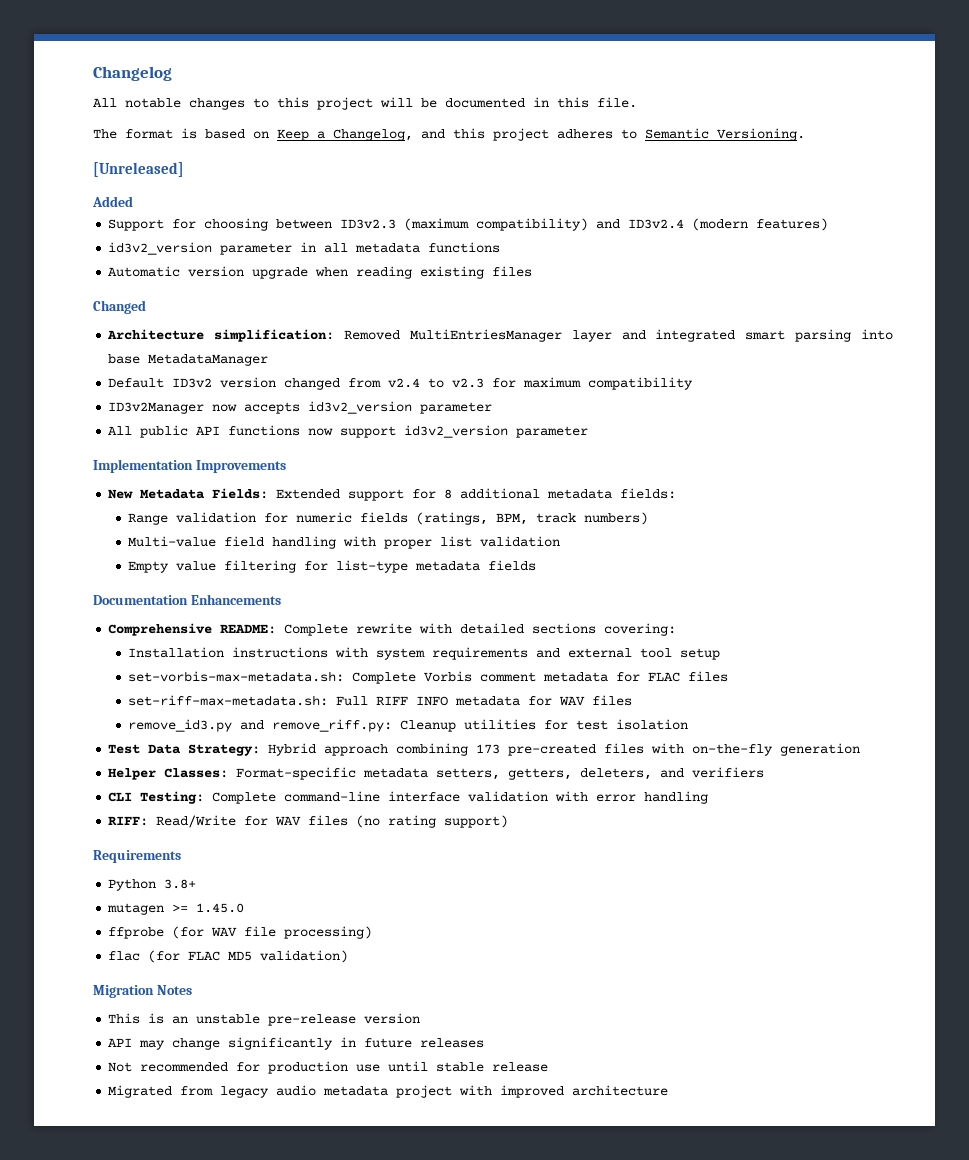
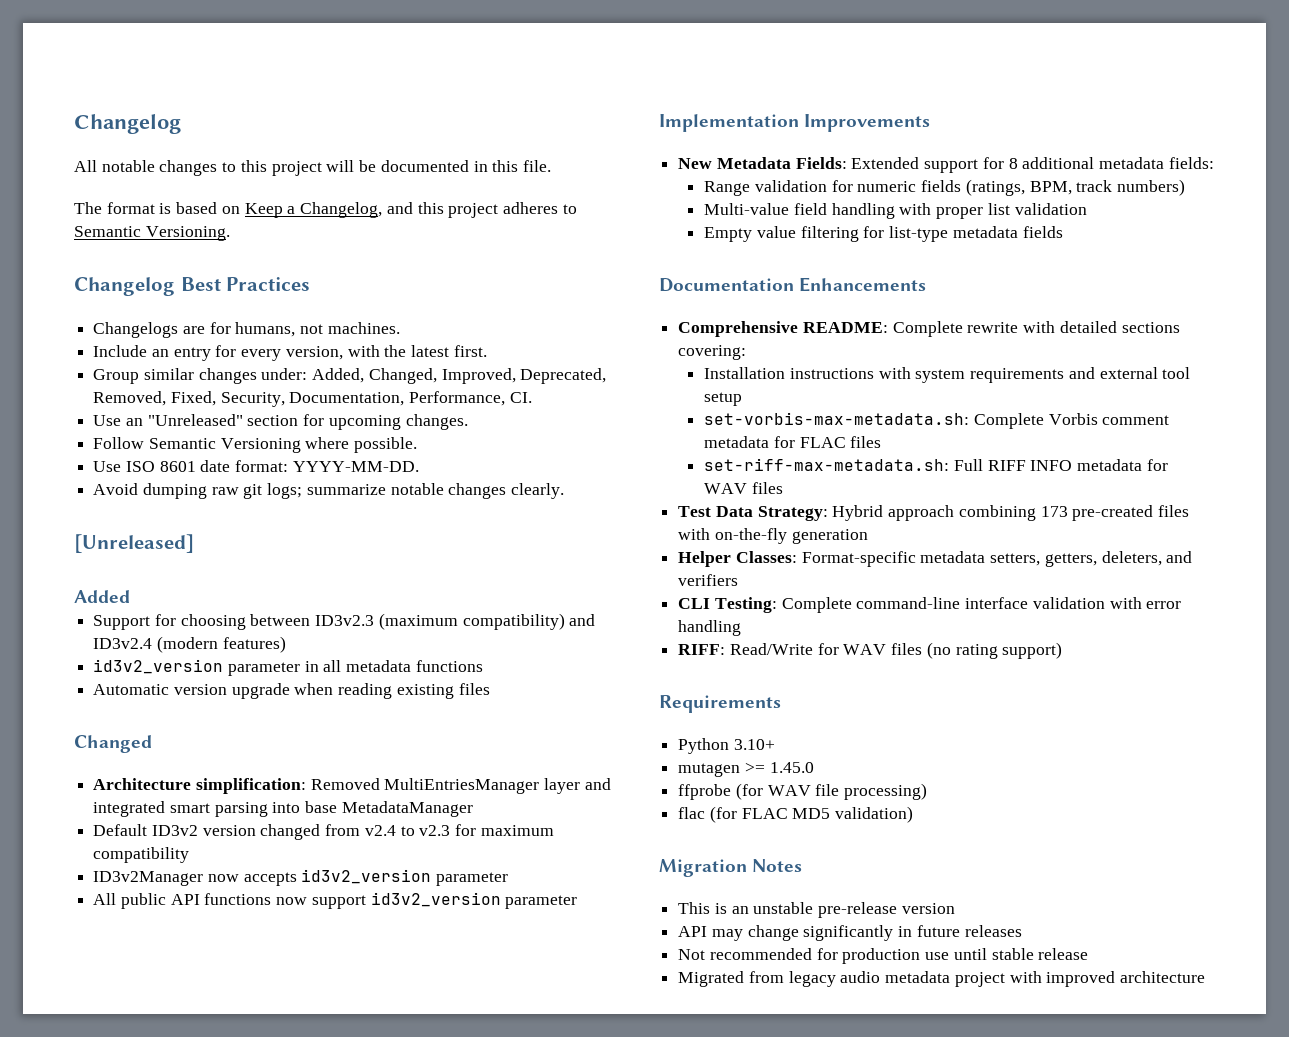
(805, 134) none -> [74,277,311,296] [93,322,400,338] [93,345,487,361] [93,368,607,384] [93,391,532,407] [93,414,468,430] [93,437,418,453] [93,460,419,472] [93,483,565,499] // Changelog Best Practices // Changelogs are for humans, not machines. // Include an entry for every version, with the latest first. // Group similar changes under: Added, Changed, Improved, Deprecated, Removed, Fixed, Security, Documentation, Performance, CI. // Use an "Unreleased" section for upcoming changes. // Follow Semantic Versioning where possible. // Use ISO 8601 date format: YYYY-MM-DD. // Avoid dumping raw git logs; summarize notable changes clearly.
[128,719,689,732] // remove_id3.py and remove_riff.py: Cleanup utilities for test isolation -> (783, 488) none
[164,879,197,889] 3.8+ -> [733,739,775,750] 3.10+

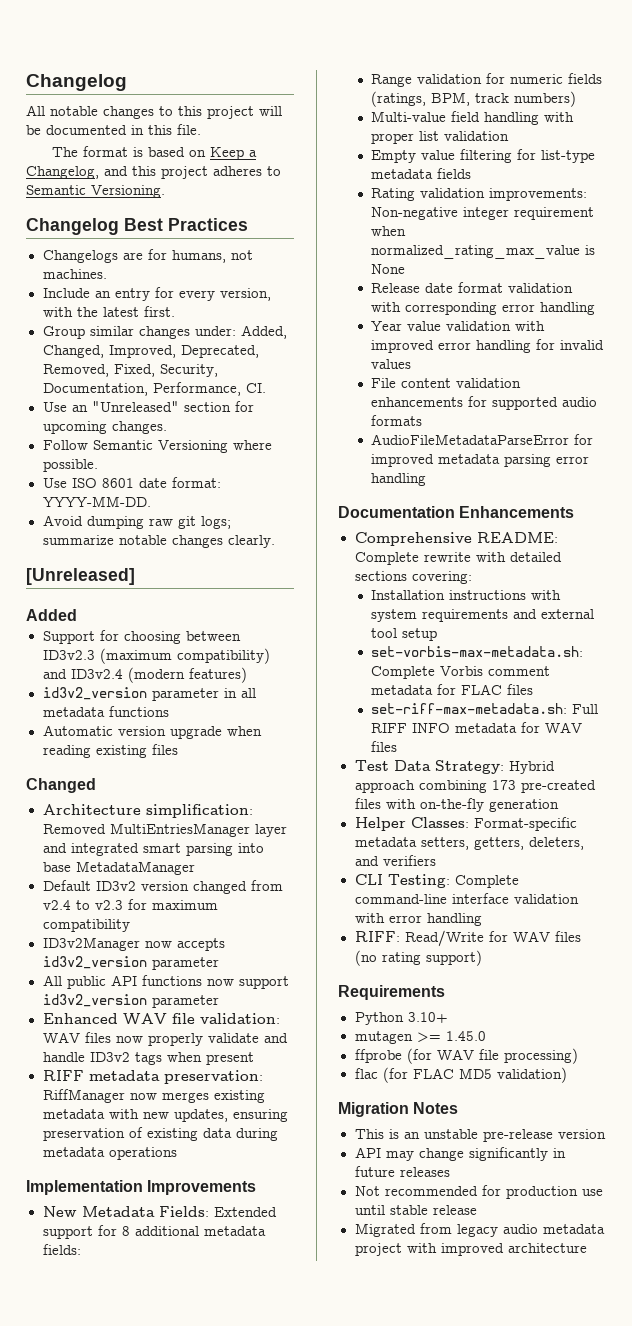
(578, 902) none -> [42,1013,280,1025] [42,1032,288,1046] [42,1052,254,1065] [42,1070,263,1084] [42,1089,265,1103] [42,1109,288,1122] [42,1127,278,1141] [42,1147,177,1160] // Enhanced WAV file validation: WAV files now properly validate and handle ID3v2 tags when present // RIFF metadata preservation: RiffManager now merges existing metadata with new updates, ensuring preservation of existing data during metadata operations
(1063, 232) none -> [371,188,588,201] [371,207,595,220] [371,226,407,236] [371,245,596,259] [371,264,406,274] [371,282,574,293] [371,302,596,315] [371,321,546,331] [371,339,605,353] [371,359,412,369] [371,378,522,388] [371,396,598,410] [371,415,423,426] [371,434,594,445] [371,454,590,467] [371,473,427,486] // Rating validation improvements: Non-negative integer requirement when normalized_rating_max_value is None // Release date format validation with corresponding error handling // Year value validation with improved error handling for invalid values // File content validation enhancements for supported audio formats // AudioFileMetadataParseError for improved metadata parsing error handling

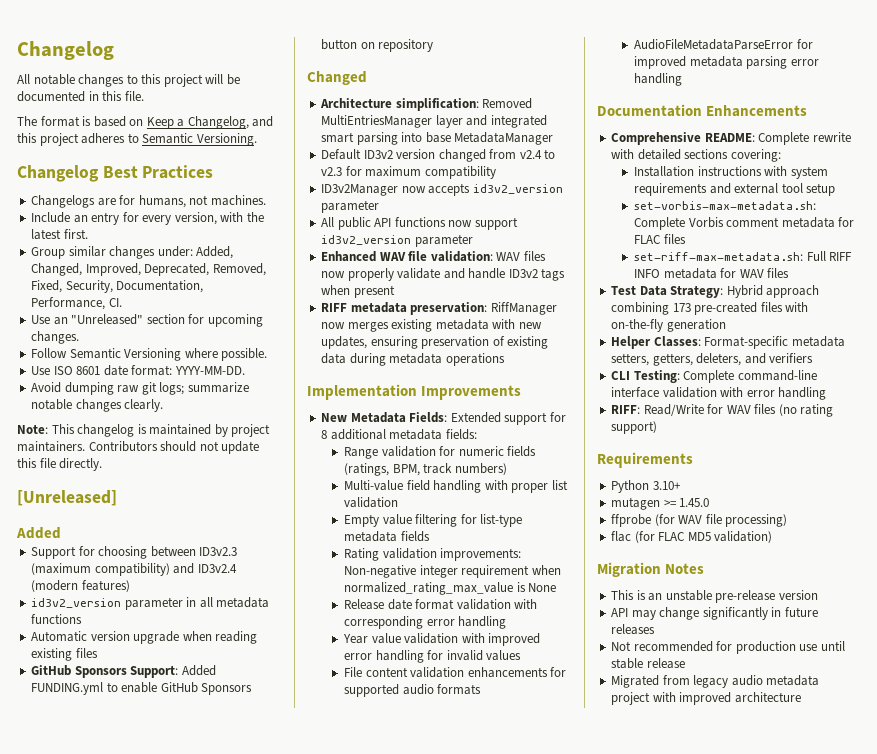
(275, 541) none -> [17,424,271,437] [17,441,260,454] [17,458,103,471] // Note: This changelog is maintained by project maintainers. Contributors should not update this file directly.
(178, 749) none -> [31,665,216,678] [31,682,253,695] [321,39,434,52] // GitHub Sponsors Support: Added FUNDING.yml to enable GitHub Sponsors button on repository

